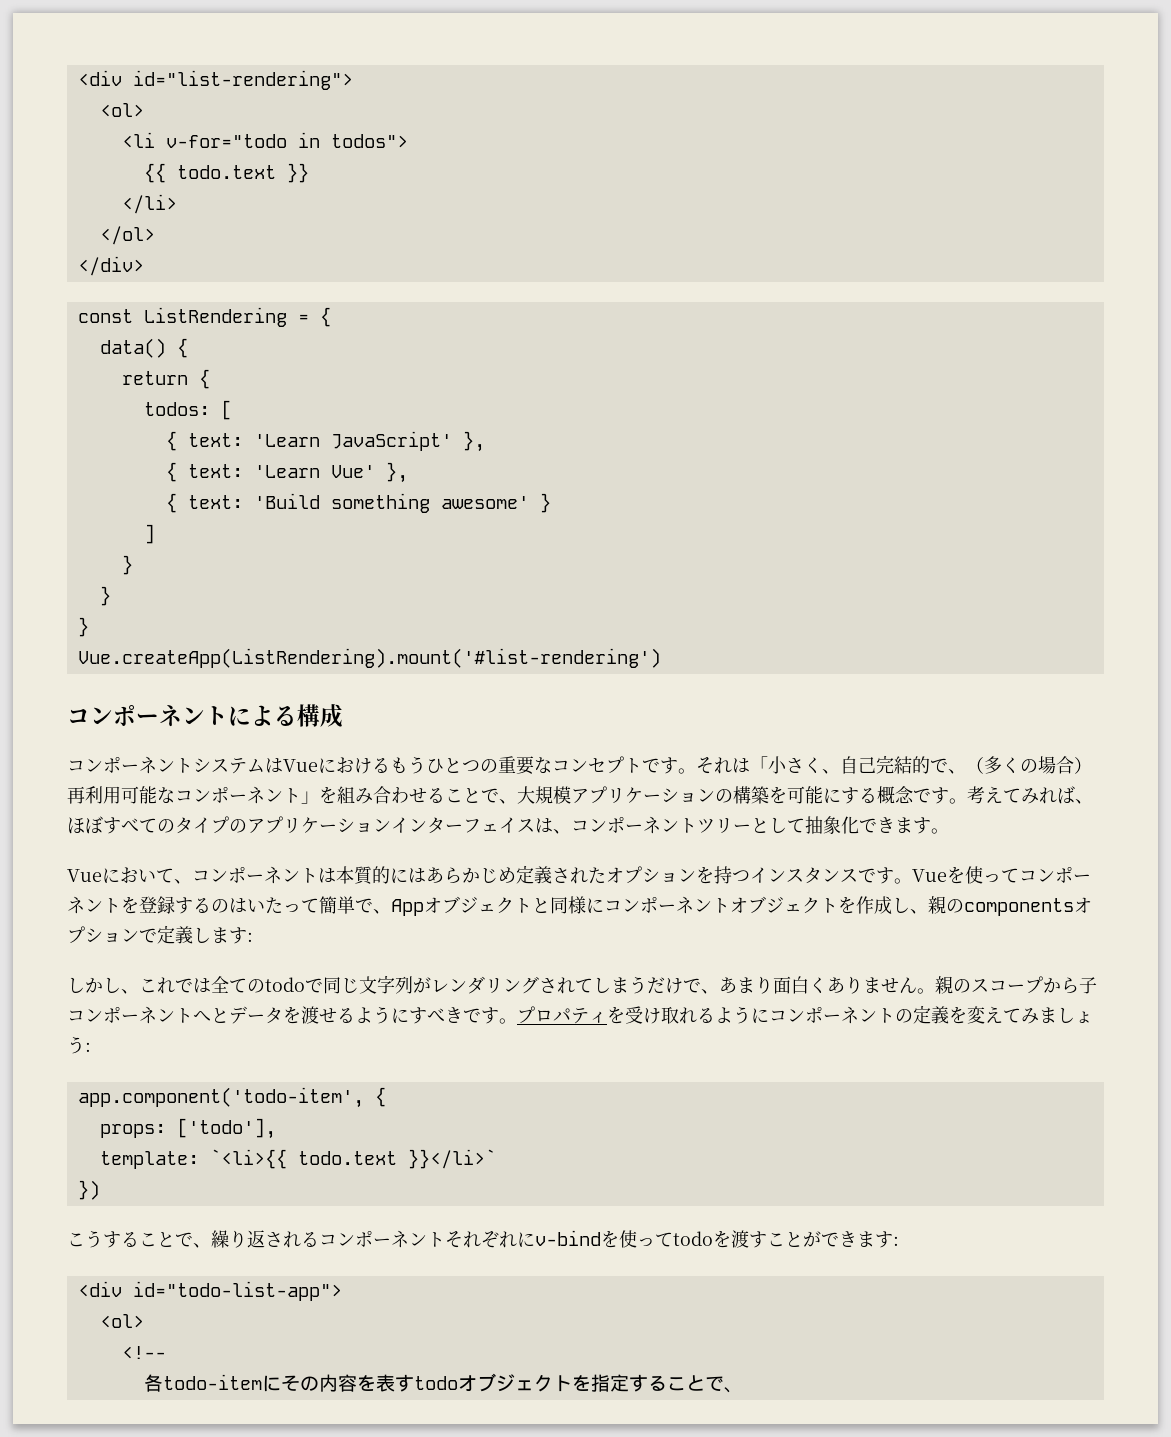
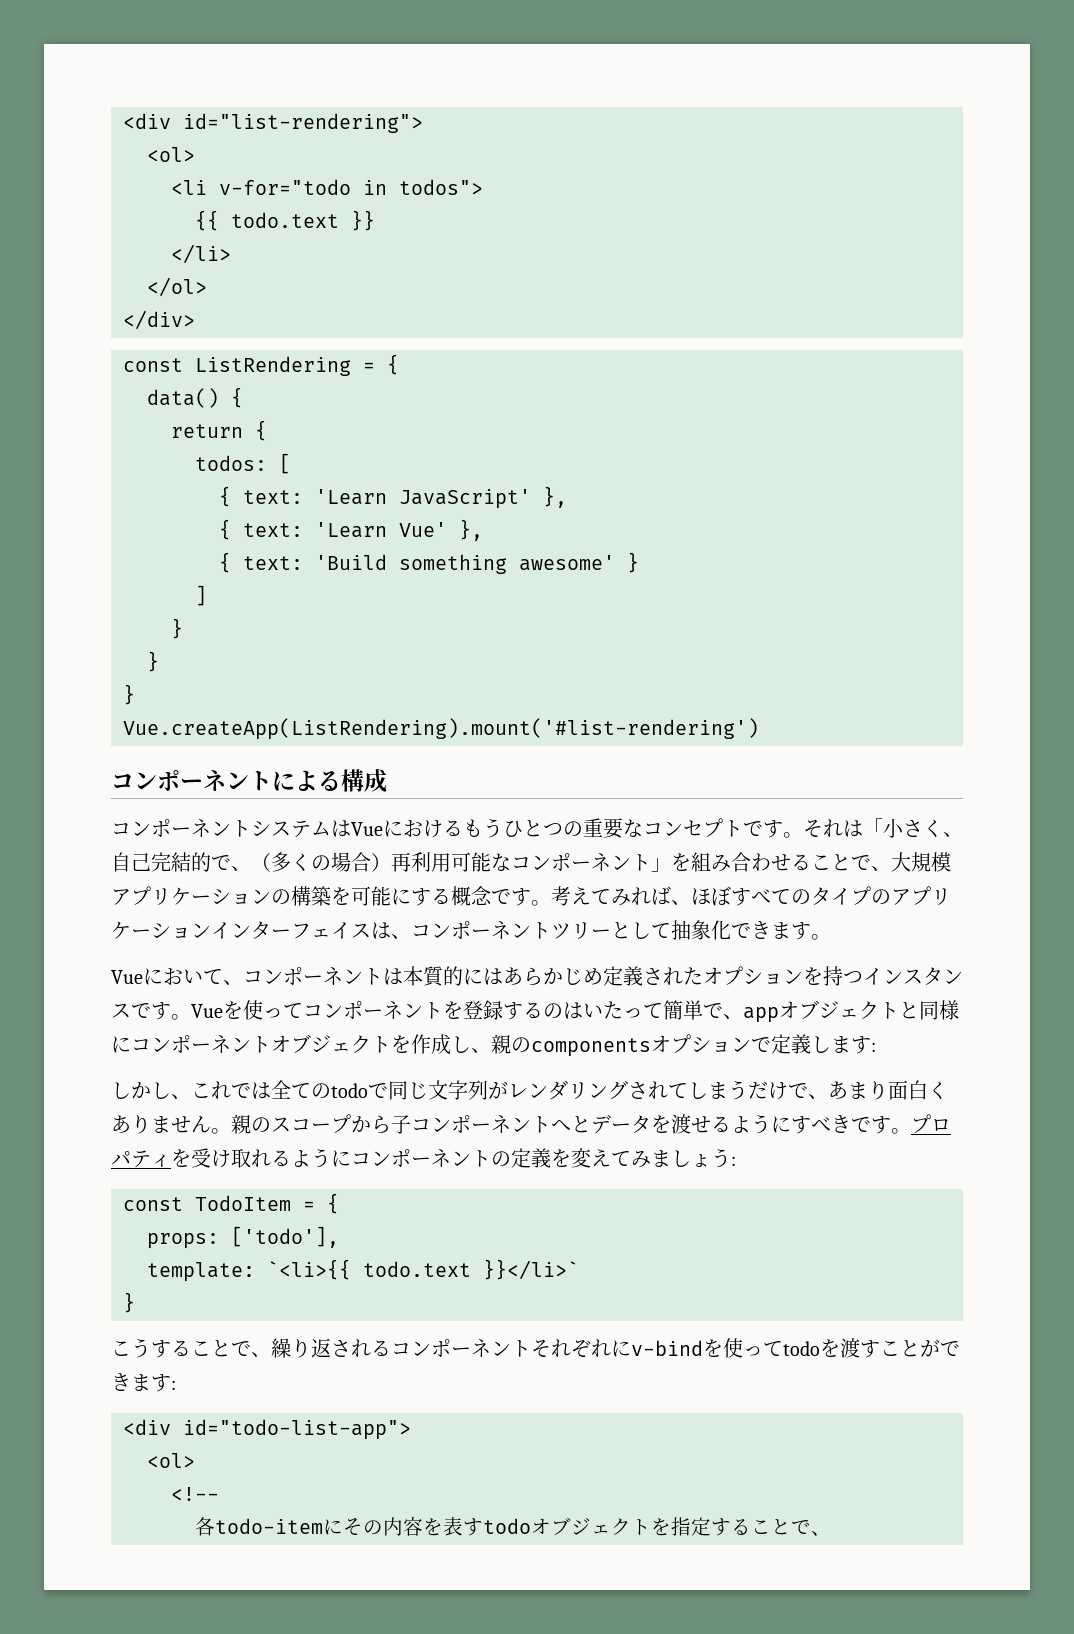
[391,899,424,916] App -> [743,1007,779,1023] app
[77,1087,364,1108] app.component('todo-item', -> [123,1195,315,1211] const TodoItem =
[77,1180,100,1200] }) -> [123,1292,135,1313] }

